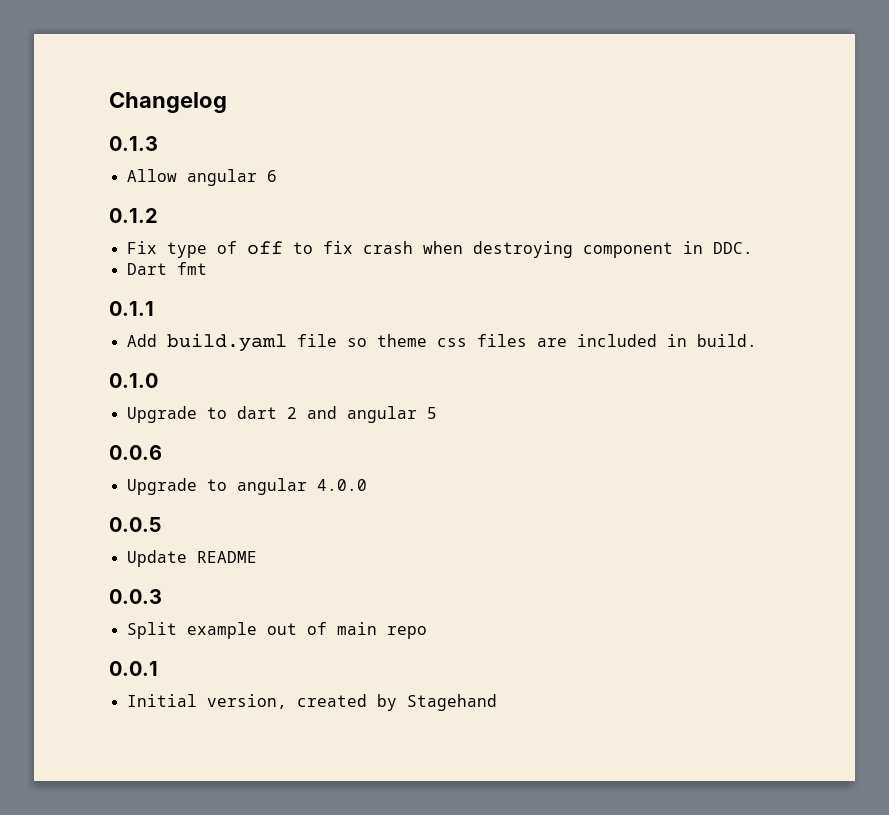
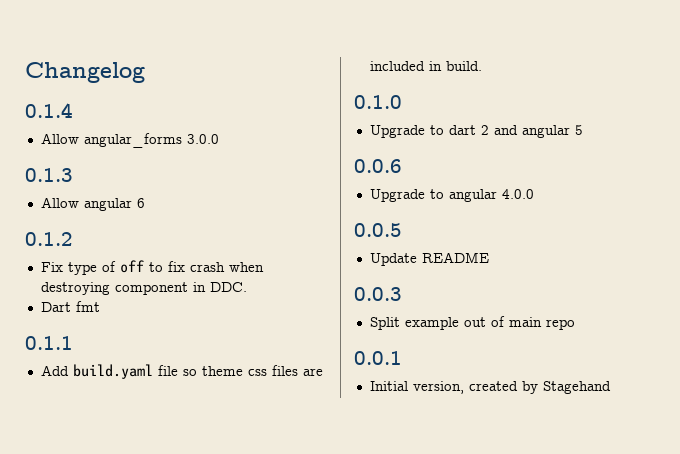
(227, 102) none -> [25,103,73,118] [40,133,219,148] // 0.1.4 // Allow angular_forms 3.0.0

